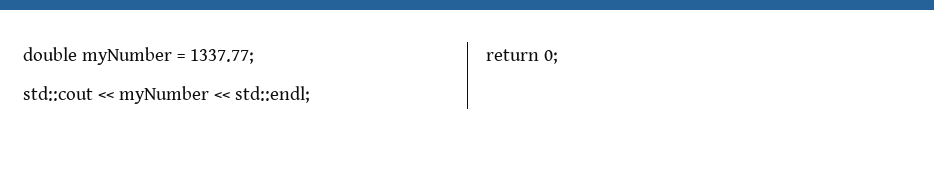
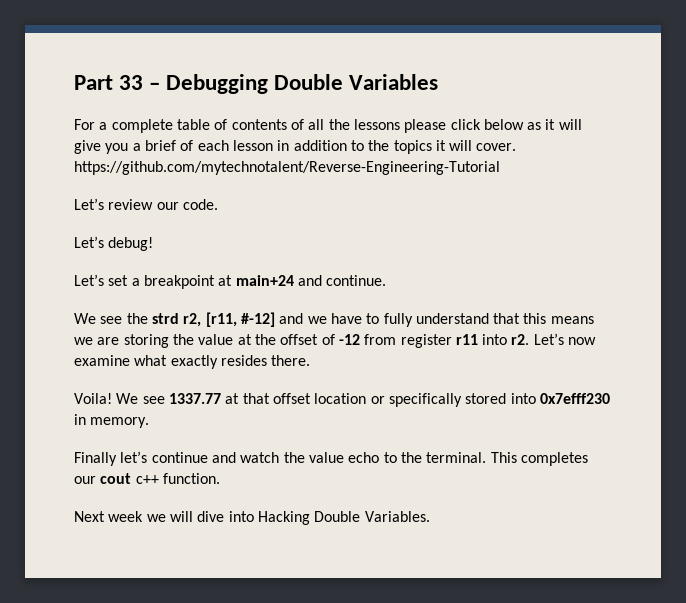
[23,47,254,65] [23,86,310,104] [486,49,558,64] double myNumber = 1337.77; // std::cout << myNumber << std::endl; // return 0; -> [74,74,439,94] [74,119,582,133] [74,140,517,154] [74,161,500,175] [74,198,218,210] [74,236,154,251] [74,274,387,289] [74,312,594,327] [74,333,597,348] [74,355,311,369] [74,393,610,407] [74,414,150,428] [74,451,588,466] [74,473,220,484] [74,511,430,525] Part 33 – Debugging Double Variables // For a complete table of contents of all the lessons please click below as it will give you a brief of each lesson in addition to the topics it will cover. https://github.com/mytechnotalent/Reverse-Engineering-Tutorial // Let’s review our code. // Let’s debug! // Let’s set a breakpoint at main+24 and continue. // We see the strd r2, [r11, #-12] and we have to fully understand that this means we are storing the value at the offset of -12 from register r11 into r2. Let’s now examine what exactly resides there. // Voila! We see 1337.77 at that offset location or specifically stored into 0x7efff230 in memory. // Finally let’s continue and watch the value echo to the terminal. This completes our cout c++ function. // Next week we will dive into Hacking Double Variables.

